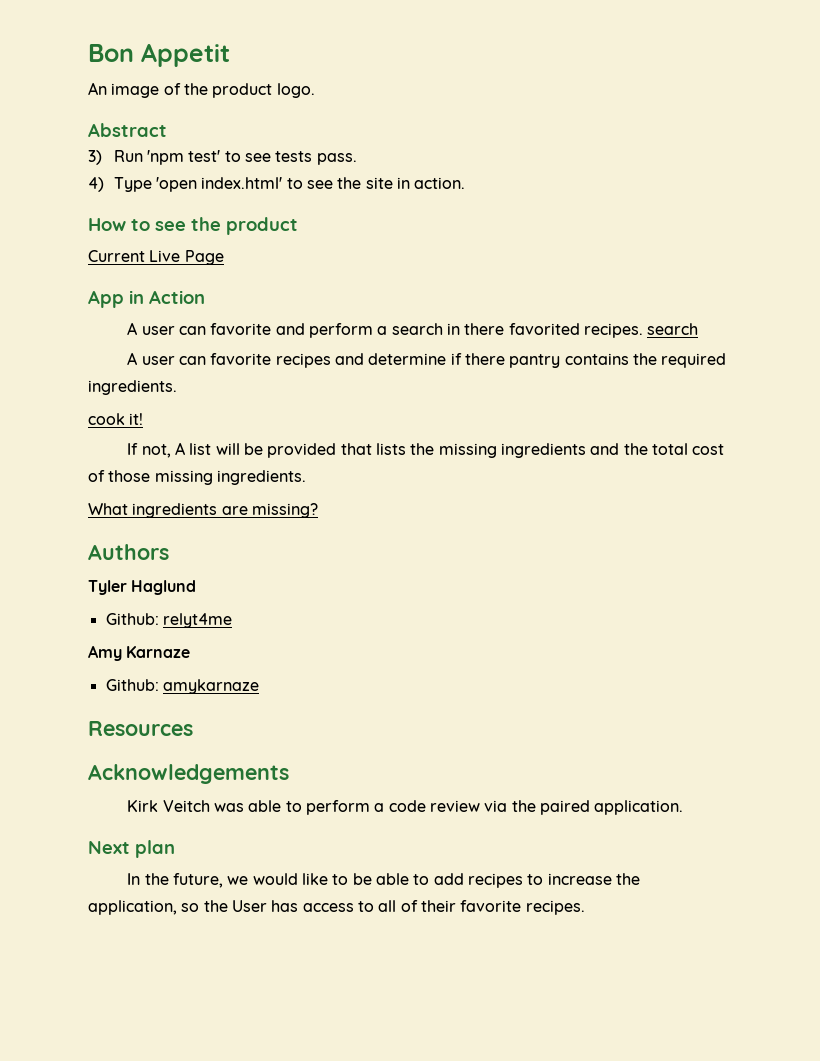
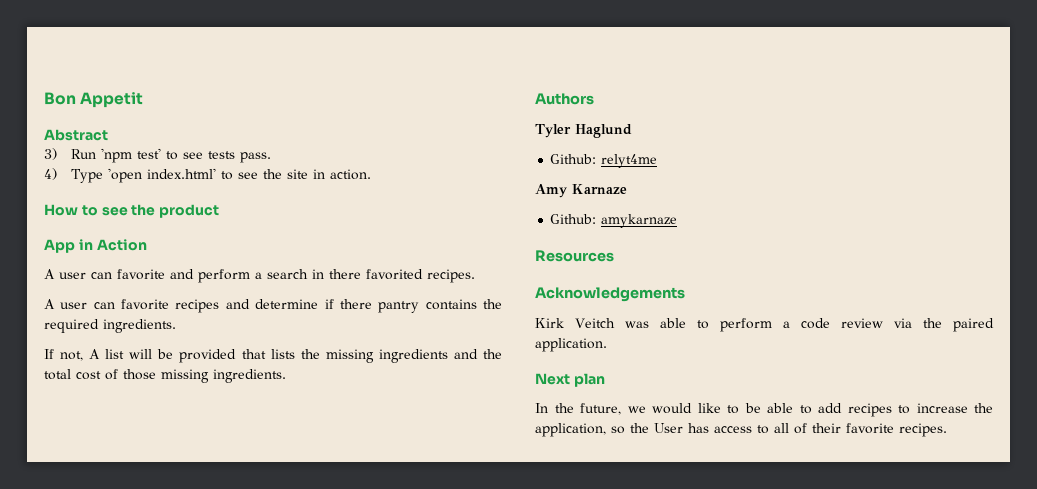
[88,82,315,98] // An image of the product logo. -> (144, 100) none
[88,250,224,265] // Current Live Page -> (220, 211) none
[647,323,699,335] search -> (475, 276) none
[88,413,144,425] // cook it! -> (176, 326) none
[88,503,318,518] // What ingredients are missing? -> (286, 376) none

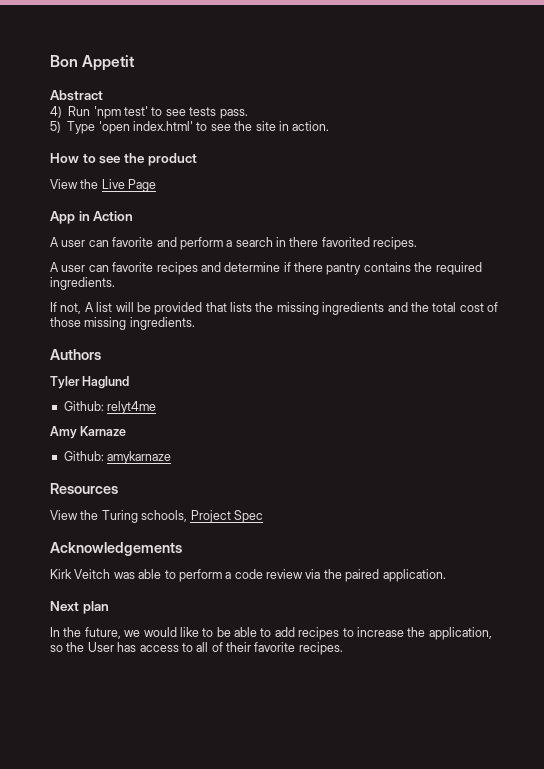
[44,148,57,160] 3) -> [50,106,62,118] 4)
[44,168,57,180] 4) -> [50,121,61,133] 5)
(220, 211) none -> [50,179,157,192] // View the Live Page
(614, 256) none -> [50,510,263,523] // View the Turing schools, Project Spec

